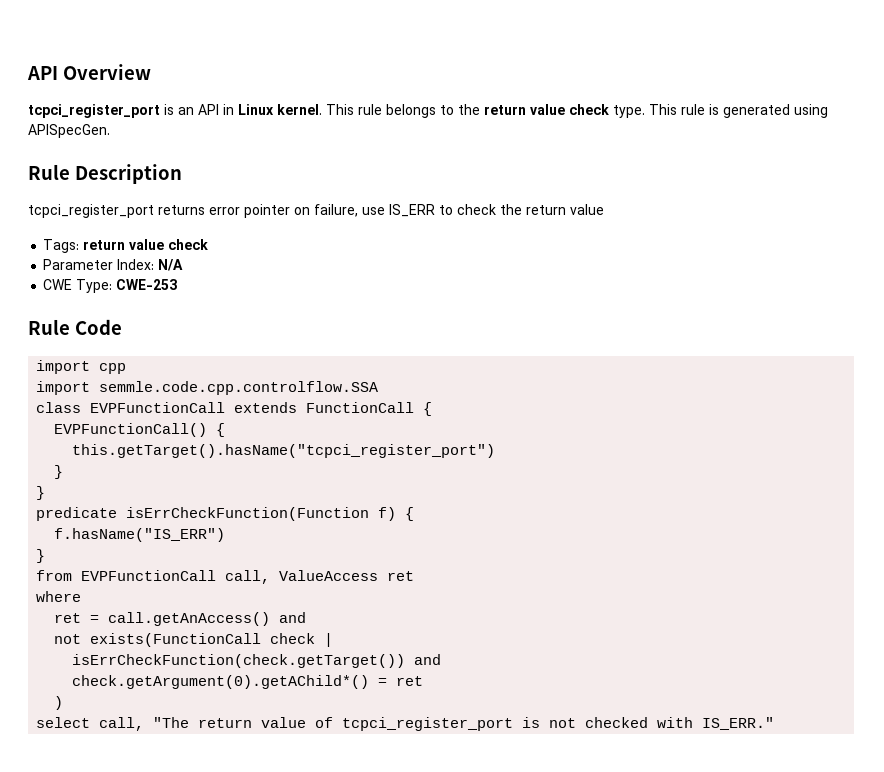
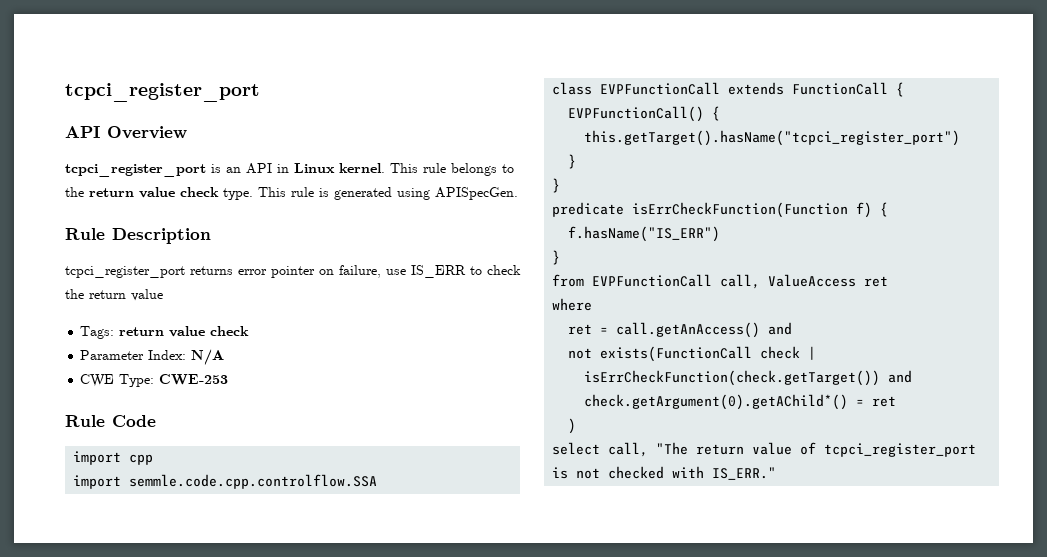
(27, 73) none -> [65,83,260,102] tcpci_register_port //

